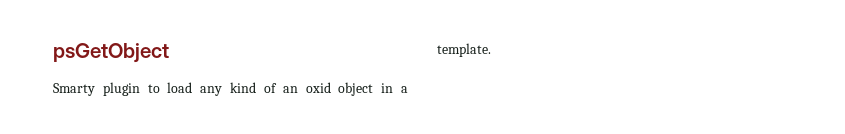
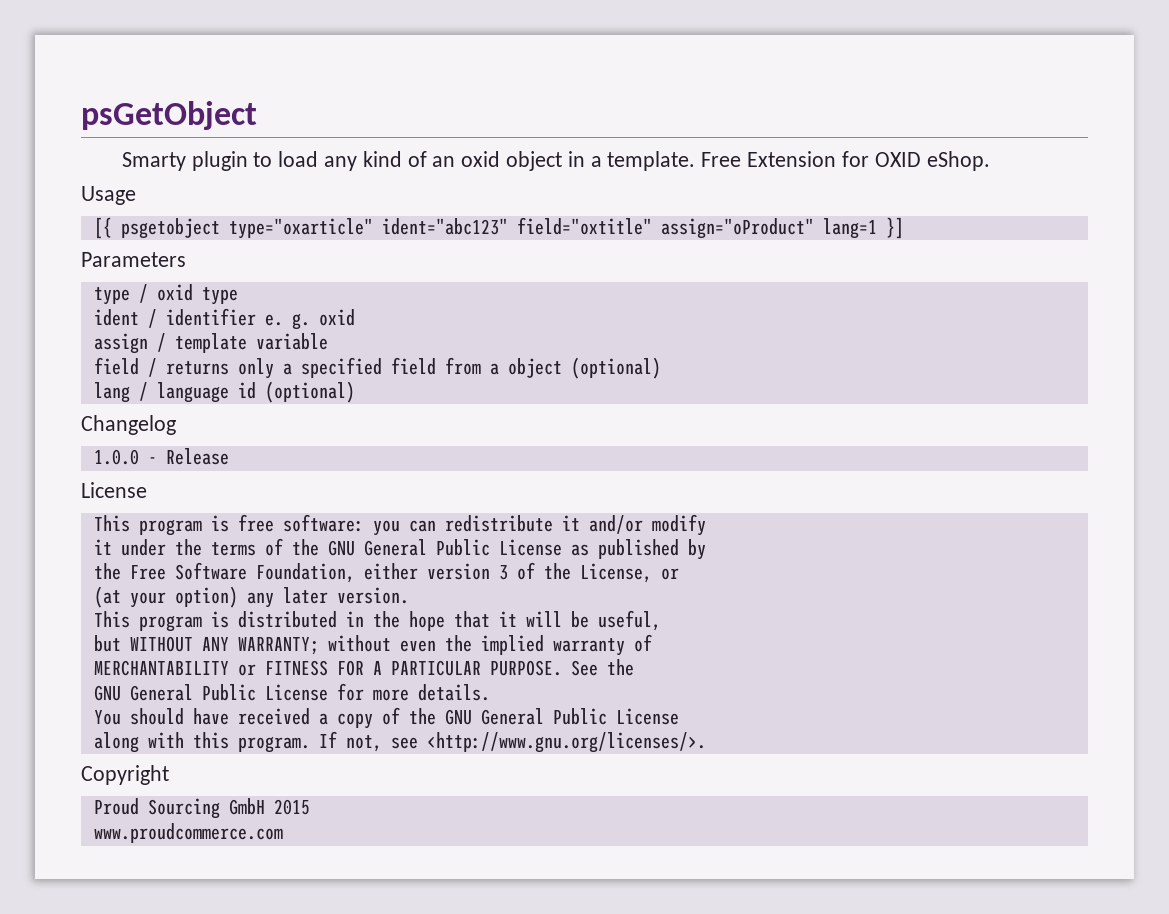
(491, 50) none -> [701,151,990,171] [81,186,136,205] [93,217,904,239] [81,252,186,267] [93,284,238,305] [93,308,355,330] [93,333,328,354] [93,357,661,379] [93,381,355,403] [81,415,176,435] [93,448,229,465] [81,482,147,498] [93,514,706,536] [93,538,706,560] [93,562,679,583] [93,586,409,608] [93,610,661,632] [93,634,652,656] [93,659,634,676] [93,683,490,701] [93,707,679,729] [93,731,706,753] [81,765,169,785] [93,798,310,819] [93,823,283,843] Free Extension for OXID eShop. // Usage // [{ psgetobject type="oxarticle" ident="abc123" field="oxtitle" assign="oProduct" lang=1 }] // Parameters // type / oxid type // ident / identifier e. g. oxid // assign / template variable // field / returns only a specified field from a object (optional) // lang / language id (optional) // Changelog // 1.0.0 - Release // License // This program is free software: you can redistribute it and/or modify // it under the terms of the GNU General Public License as published by // the Free Software Foundation, either version 3 of the License, or // (at your option) any later version. // This program is distributed in the hope that it will be useful, // but WITHOUT ANY WARRANTY; without even the implied warranty of // MERCHANTABILITY or FITNESS FOR A PARTICULAR PURPOSE. See the // GNU General Public License for more details. // You should have received a copy of the GNU General Public License // along with this program. If not, see <http://www.gnu.org/licenses/>. // Copyright // Proud Sourcing GmbH 2015 // www.proudcommerce.com

